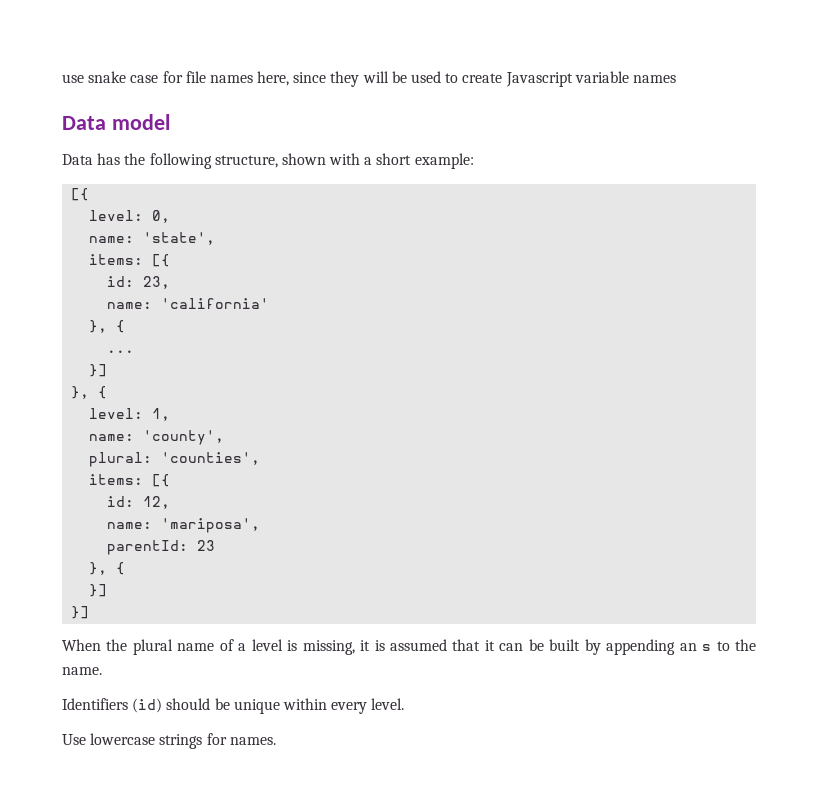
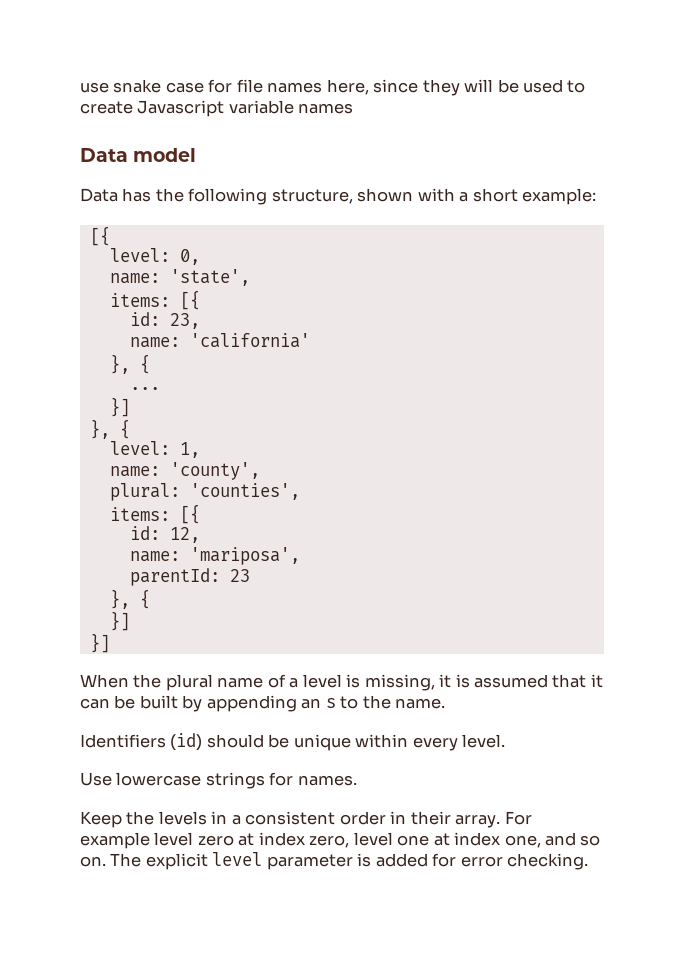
(276, 741) none -> [80,811,532,828] [80,832,601,849] [80,852,589,870] // Keep the levels in a consistent order in their array. For example level zero at index zero, level one at index one, and so on. The explicit level parameter is added for error checking.

